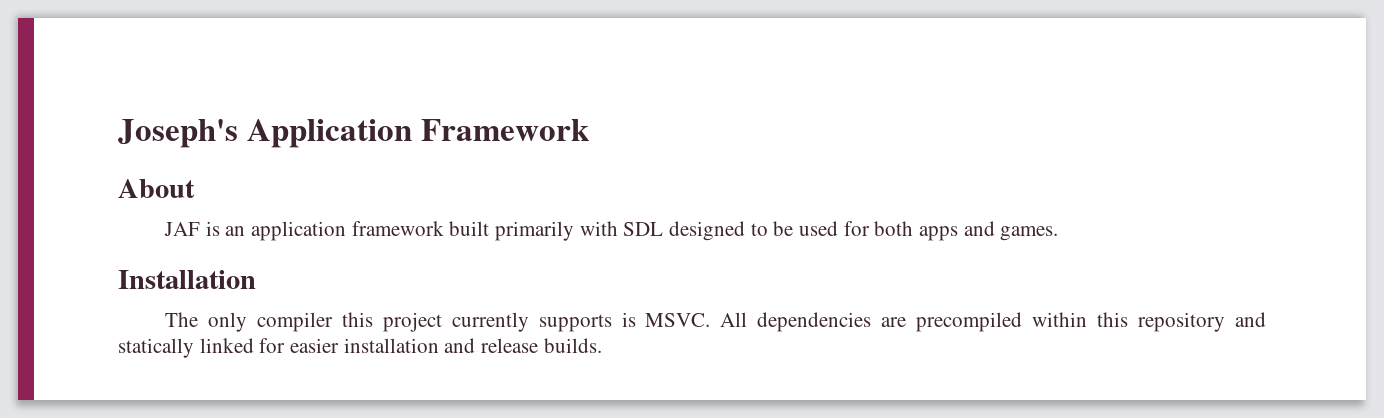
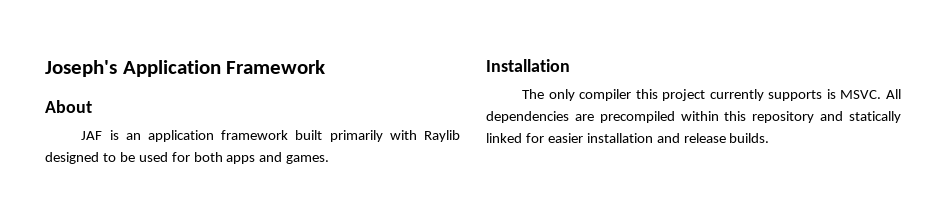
[623,222,664,236] SDL -> [424,130,460,142] Raylib

